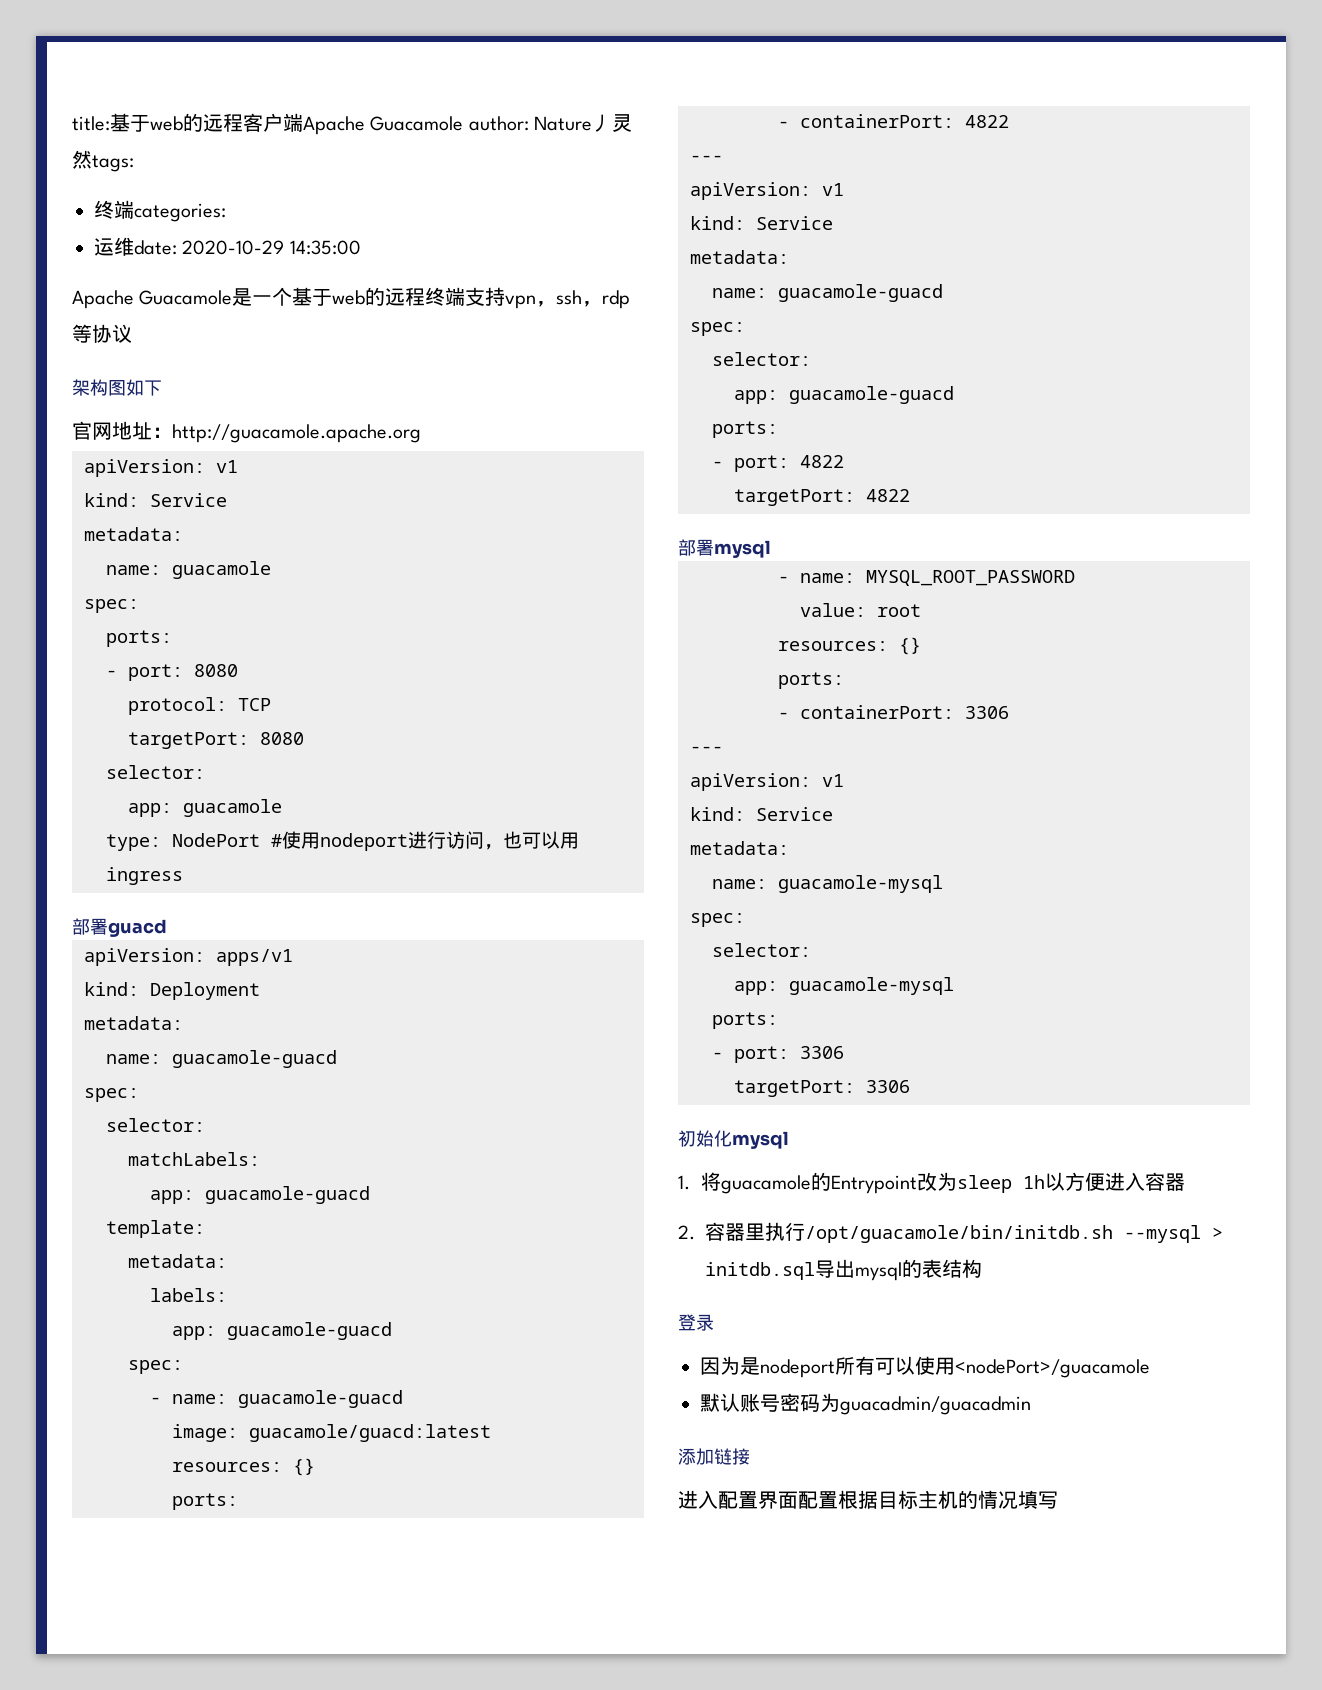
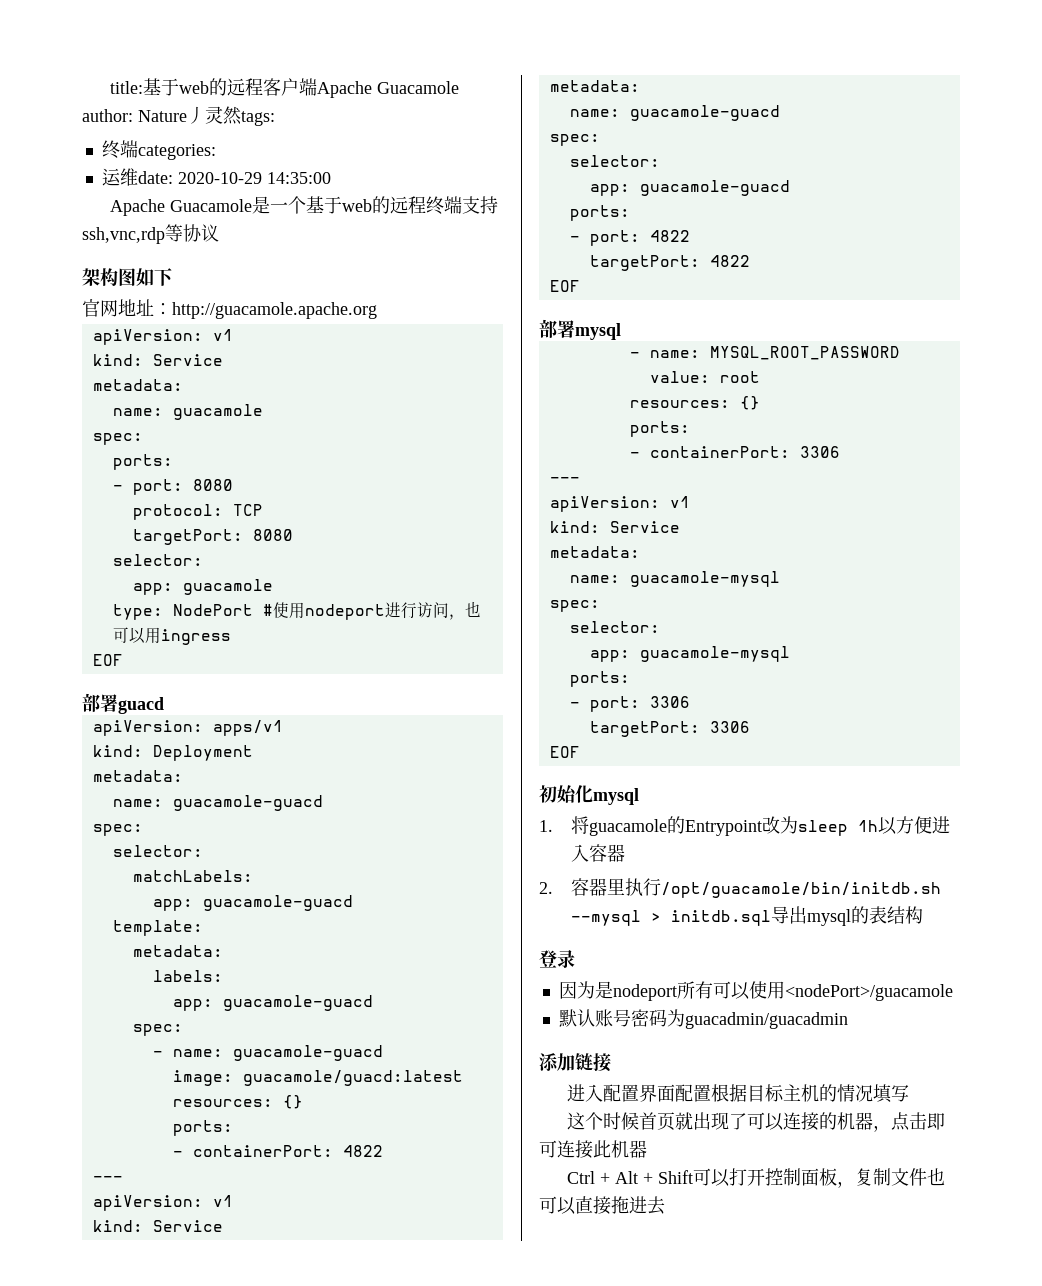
[505,290,631,309] vpn，ssh，rdp -> [82,227,165,244] ssh,vnc,rdp
(183, 876) none -> [92,654,123,666] // EOF
(910, 495) none -> [549,280,580,292] // EOF
(910, 1086) none -> [549,746,580,758] // EOF
(1058, 1500) none -> [567,1112,946,1132] [539,1140,647,1159] [567,1168,946,1188] [539,1196,665,1215] // 这个时候首页就出现了可以连接的机器，点击即可连接此机器 // Ctrl + Alt + Shift可以打开控制面板，复制文件也可以直接拖进去

